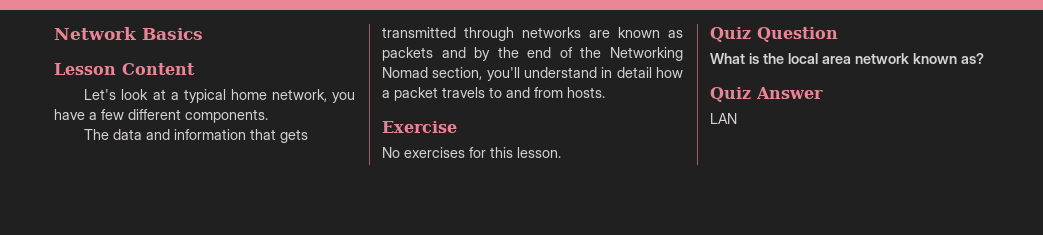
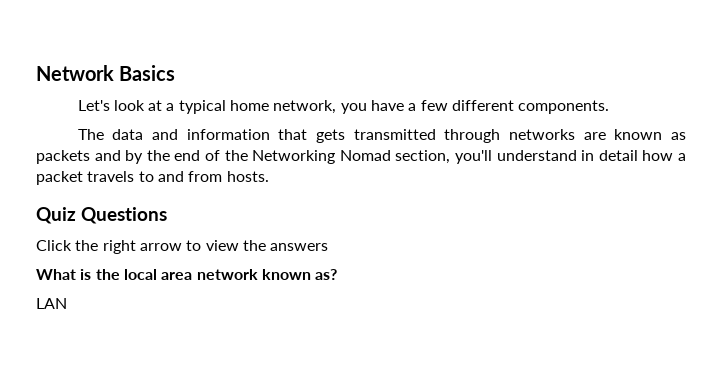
[54,63,195,75] // Lesson Content -> (176, 73) none
[382,121,457,133] [382,147,561,158] [710,27,838,42] Exercise // No exercises for this lesson. // Quiz Question -> [36,207,167,224] [36,240,329,254] Quiz Questions // Click the right arrow to view the answers
[710,87,823,102] // Quiz Answer -> (338, 274) none

